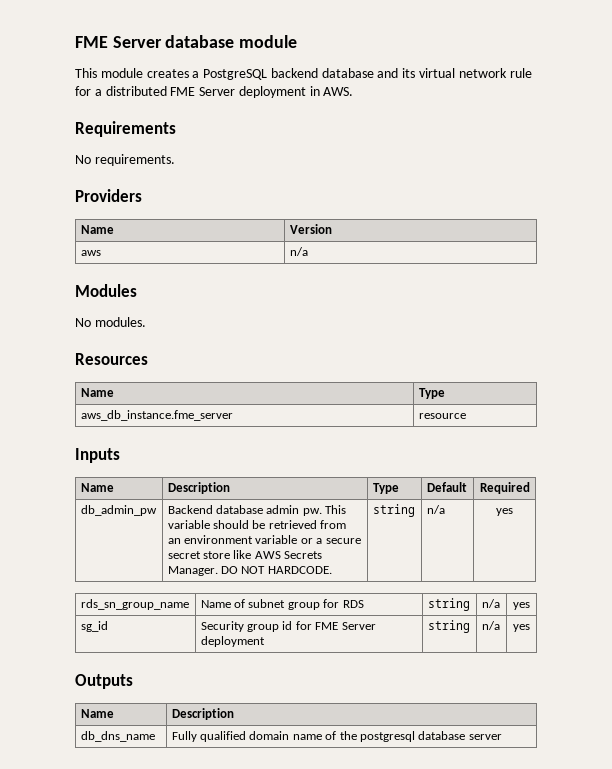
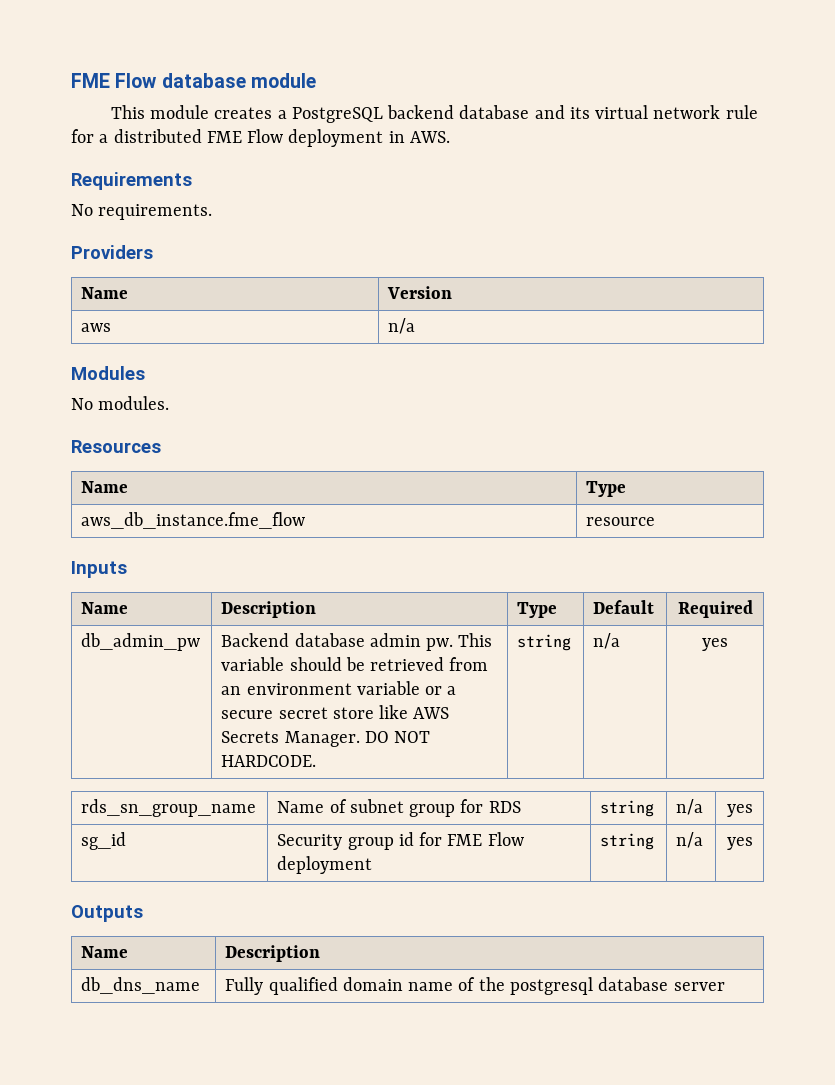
[75,36,162,48] FME Server -> [71,73,158,88] FME Flow
[199,87,236,96] Server -> [247,129,284,143] Flow
[80,410,233,421] aws_db_instance.fme_server -> [81,512,306,529] aws_db_instance.fme_flow
[341,622,376,630] Server -> [487,832,524,846] Flow

